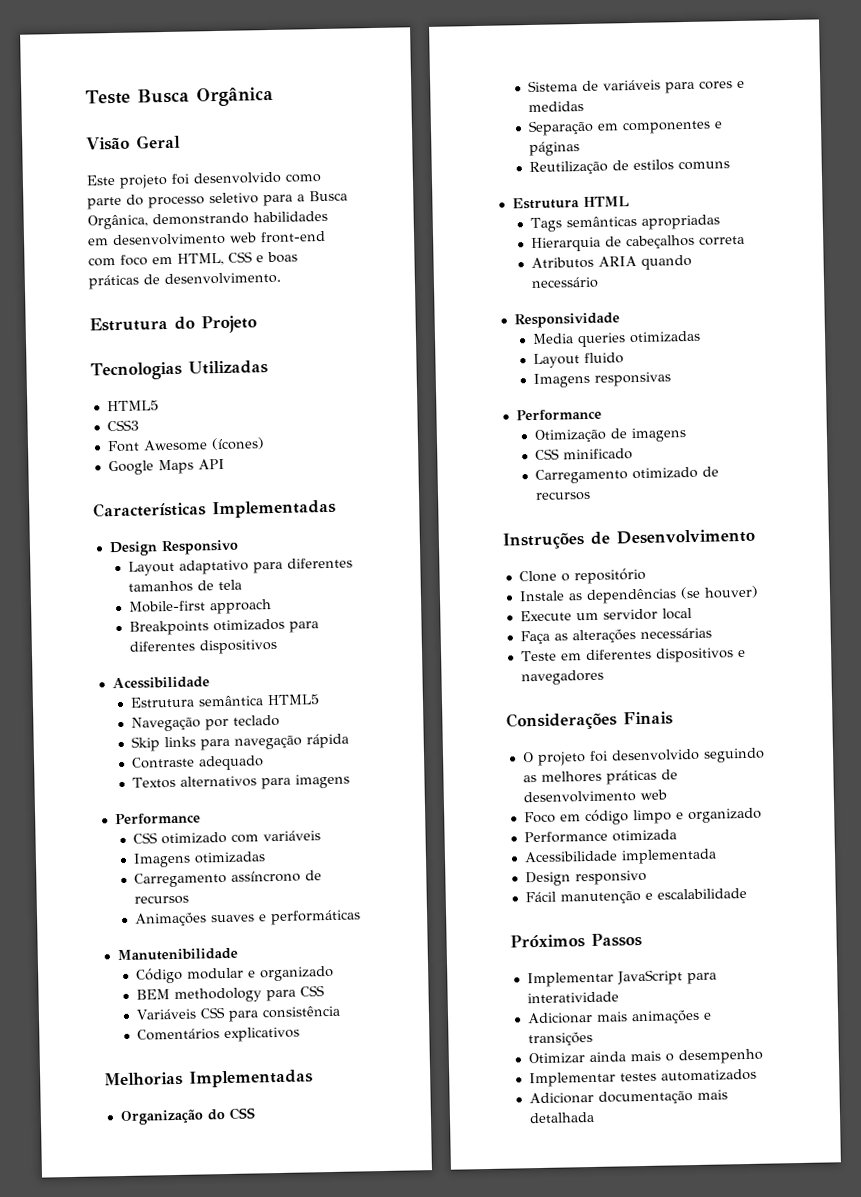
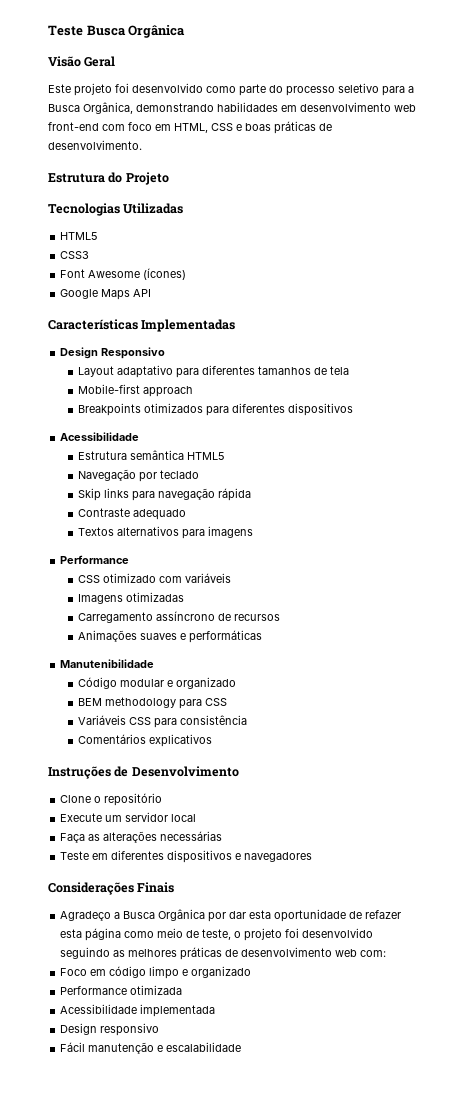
[104,1069,313,1088] [119,1107,255,1126] [527,79,745,94] [527,100,584,113] [527,119,723,137] [528,141,580,157] [528,159,730,176] [511,196,630,210] [529,214,720,233] [530,234,745,253] [530,254,692,270] [530,276,599,290] [513,312,620,329] [531,330,701,348] [532,352,624,368] [532,371,671,388] [515,408,602,421] [533,427,687,443] [534,448,633,461] [534,466,719,484] [534,490,591,501] // Melhorias Implementadas // Organização do CSS // Sistema de variáveis para cores e medidas // Separação em componentes e páginas // Reutilização de estilos comuns // Estrutura HTML // Tags semânticas apropriadas // Hierarquia de cabeçalhos correta // Atributos ARIA quando necessário // Responsividade // Media queries otimizadas // Layout fluido // Imagens responsivas // Performance // Otimização de imagens // CSS minificado // Carregamento otimizado de recursos -> (212, 740) none
[518,585,759,605] // Instale as dependências (se houver) -> (163, 799) none
[521,752,534,763] O -> [60,909,402,922] [60,928,242,941] Agradeço a Busca Orgânica por dar esta oportunidade de refazer esta página como meio de teste, o
(667, 795) none -> [360,950,387,957] com:
[510,933,642,949] [526,969,717,988] [526,991,619,1004] [526,1009,712,1025] [527,1031,593,1047] [527,1048,763,1065] [528,1068,757,1088] [528,1089,728,1105] [528,1111,595,1124] // Próximos Passos // Implementar JavaScript para interatividade // Adicionar mais animações e transições // Otimizar ainda mais o desempenho // Implementar testes automatizados // Adicionar documentação mais detalhada -> (242, 1047) none

